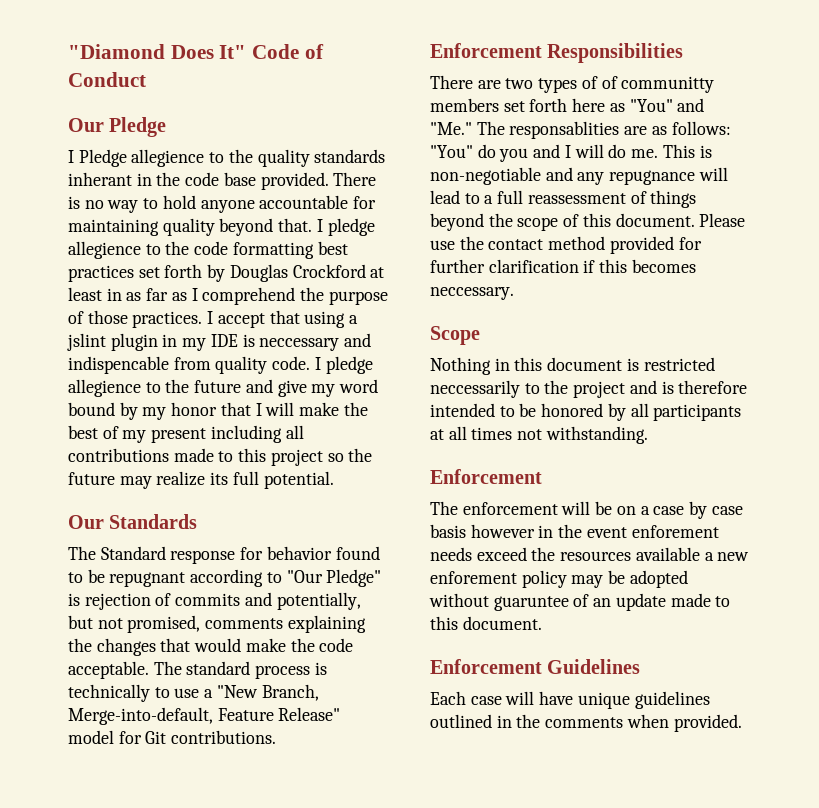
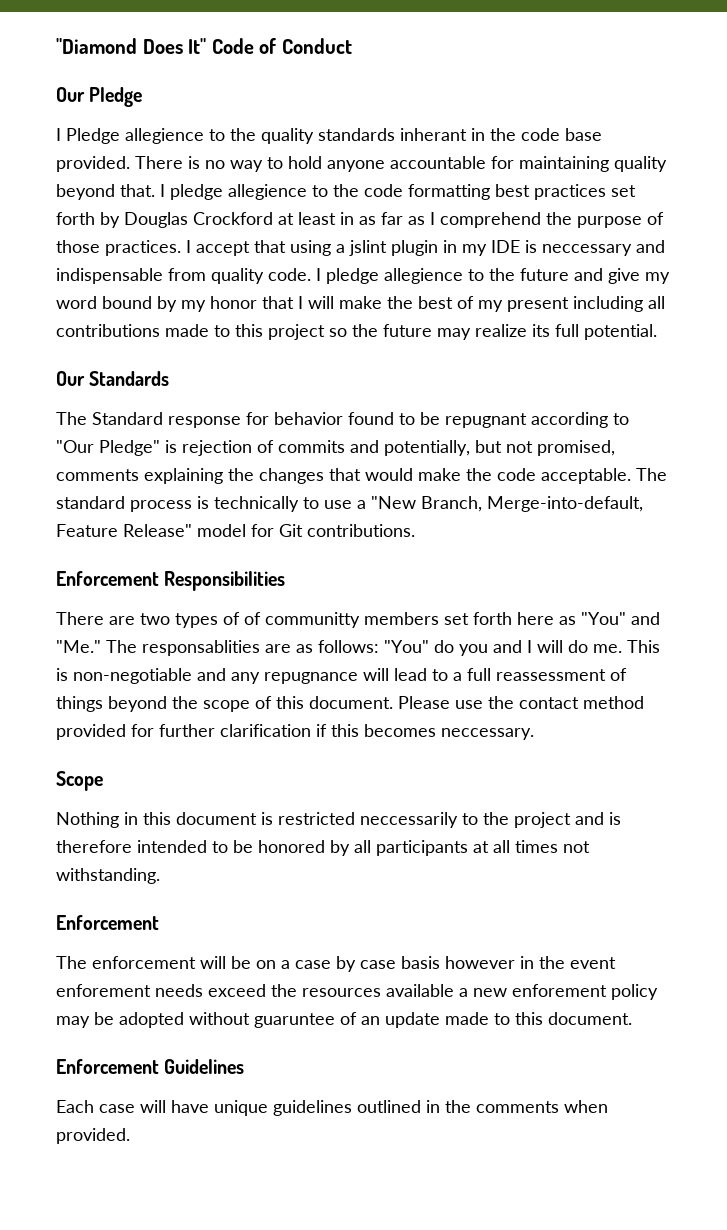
[68,356,169,374] indispencable -> [56,268,163,284] indispensable

